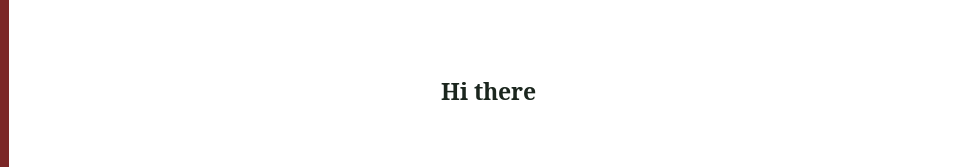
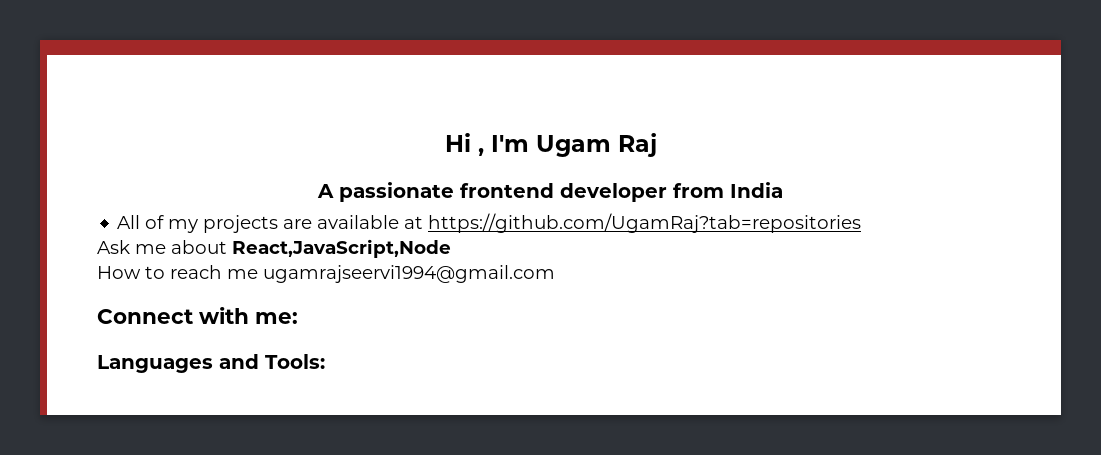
[474,82,537,100] there -> [477,133,657,157] [317,182,783,202] [117,213,862,233] [97,239,451,258] [97,265,555,283] [97,307,298,324] [97,354,325,373] , I'm Ugam Raj // A passionate frontend developer from India // All of my projects are available at https://github.com/UgamRaj?tab=repositories // Ask me about React,JavaScript,Node // How to reach me ugamrajseervi1994@gmail.com // Connect with me: // Languages and Tools:

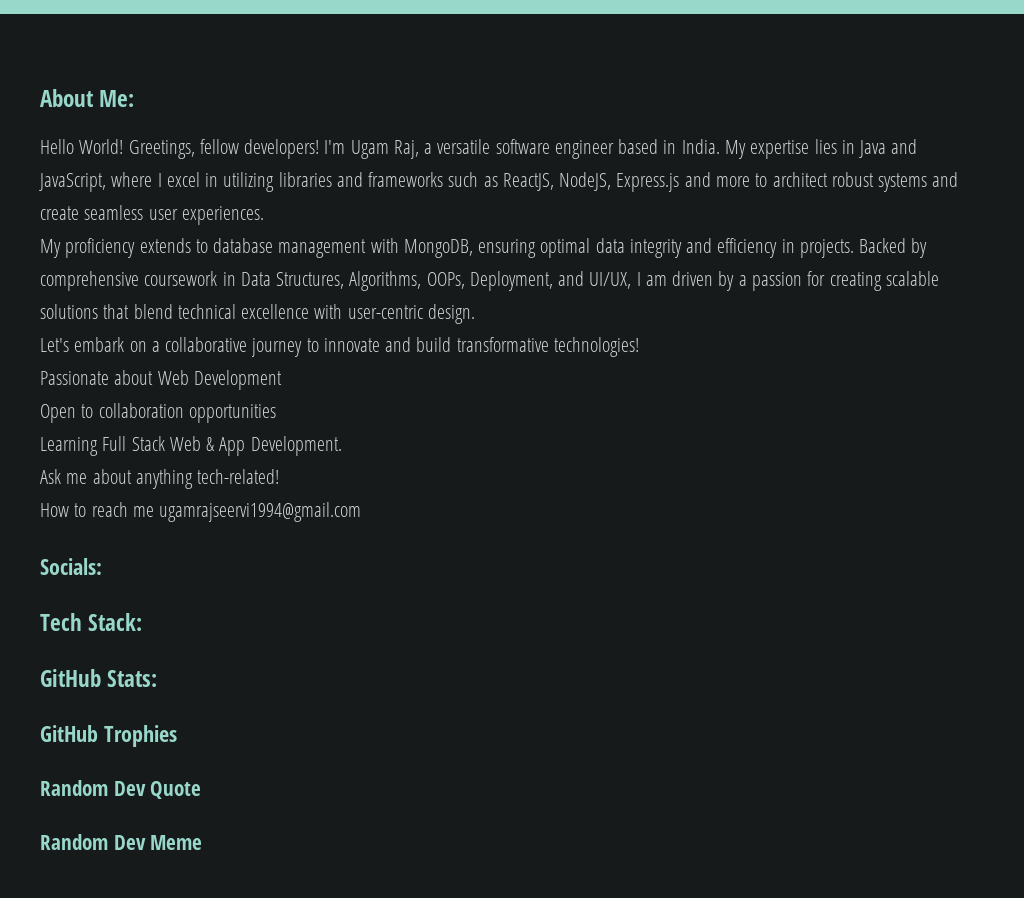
[444,133,657,157] [317,182,783,202] [117,213,862,233] Hi , I'm Ugam Raj // A passionate frontend developer from India // All of my projects are available at https://github.com/UgamRaj?tab=repositories -> [40,89,135,107] [40,139,918,159] [39,172,959,192] [40,205,264,225] [40,238,928,258] [40,271,939,291] [40,304,475,324] [40,337,639,357] [40,370,282,390] [40,403,276,423] [40,436,342,456] About Me: // Hello World! Greetings, fellow developers! I'm Ugam Raj, a versatile software engineer based in India. My expertise lies in Java and JavaScript, where I excel in utilizing libraries and frameworks such as ReactJS, NodeJS, Express.js and more to architect robust systems and create seamless user experiences. // My proficiency extends to database management with MongoDB, ensuring optimal data integrity and efficiency in projects. Backed by comprehensive coursework in Data Structures, Algorithms, OOPs, Deployment, and UI/UX, I am driven by a passion for creating scalable solutions that blend technical excellence with user-centric design. // Let's embark on a collaborative journey to innovate and build transformative technologies! // Passionate about Web Development // Open to collaboration opportunities // Learning Full Stack Web & App Development.
[232,239,451,258] React,JavaScript,Node -> [135,469,280,489] anything tech-related!
[97,307,298,324] [97,354,325,373] Connect with me: // Languages and Tools: -> [40,558,102,575] [40,613,143,631] [40,669,158,687] [40,725,177,747] [40,780,202,799] [40,834,203,850] Socials: // Tech Stack: // GitHub Stats: // GitHub Trophies // Random Dev Quote // Random Dev Meme

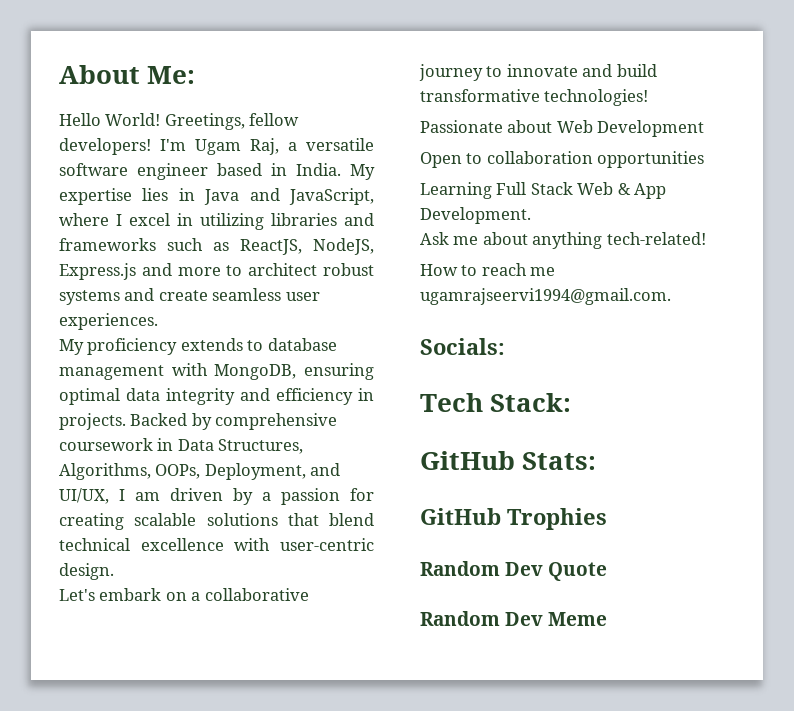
[159,502,362,522] ugamrajseervi1994@gmail.com -> [420,288,671,305] ugamrajseervi1994@gmail.com.

